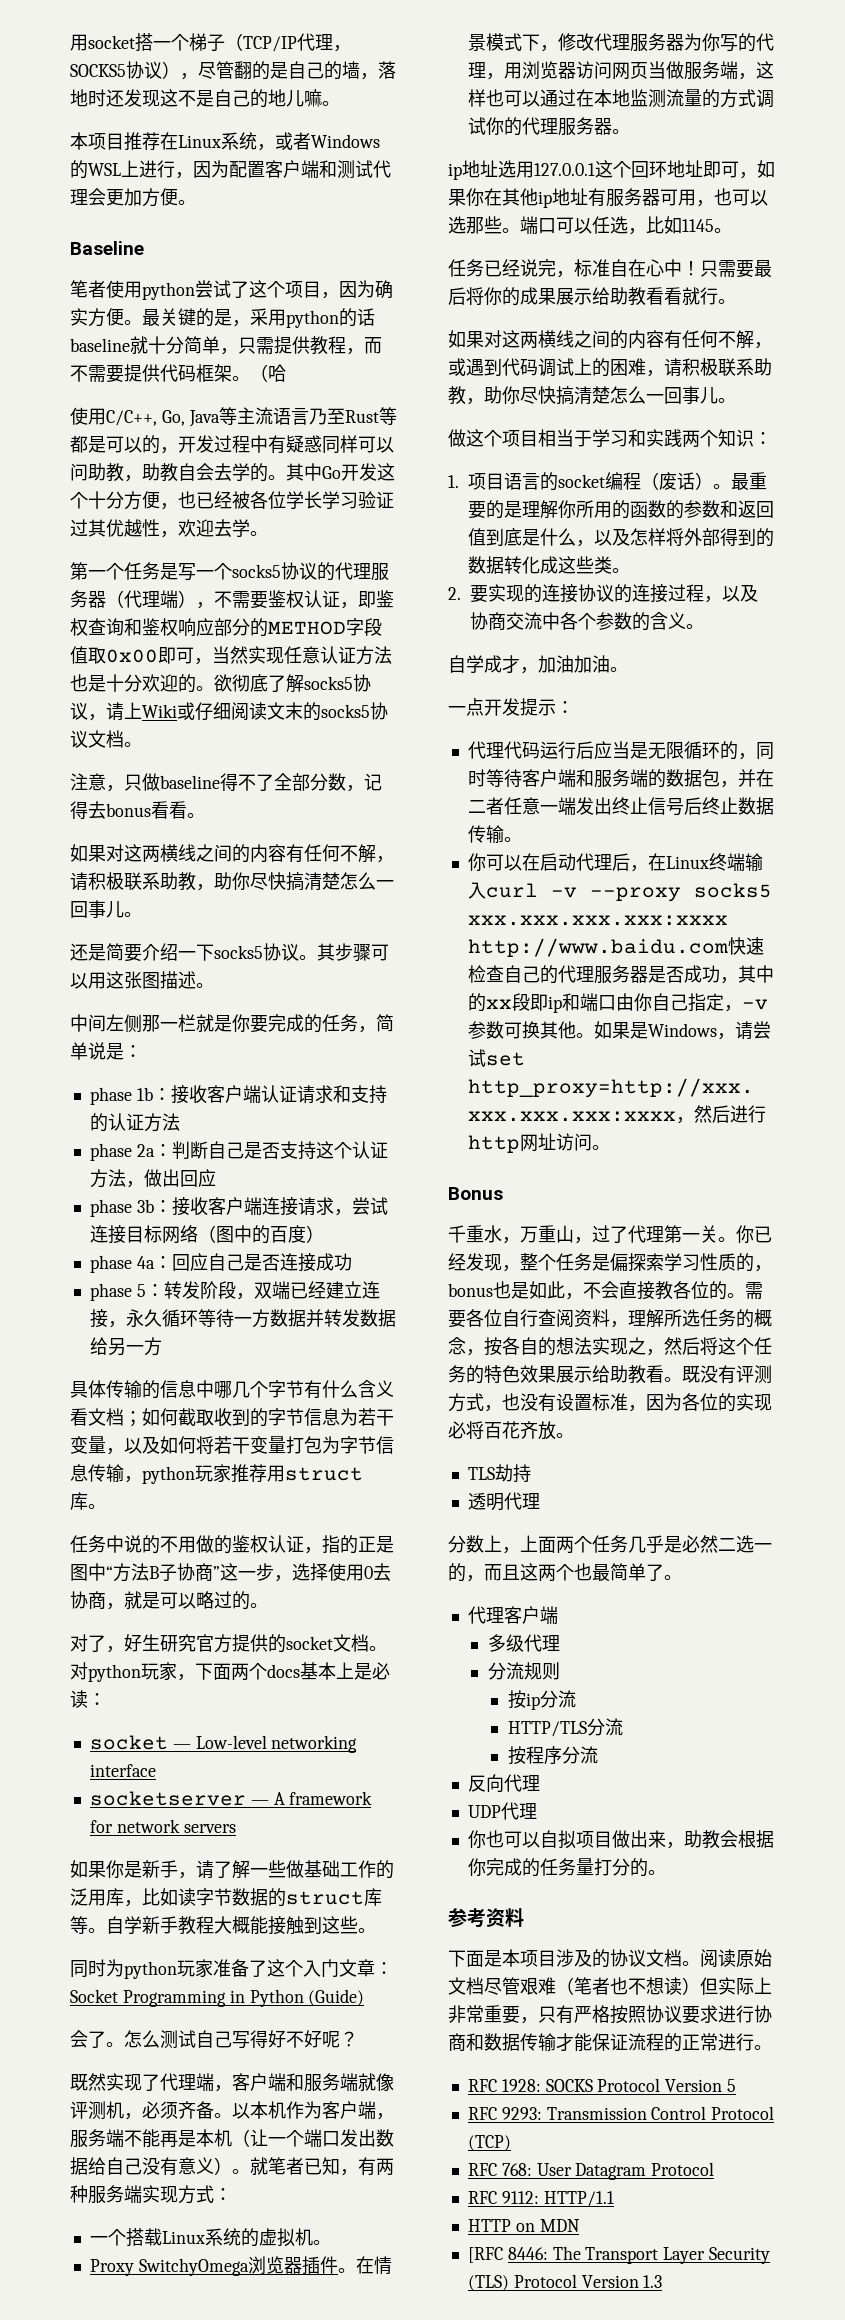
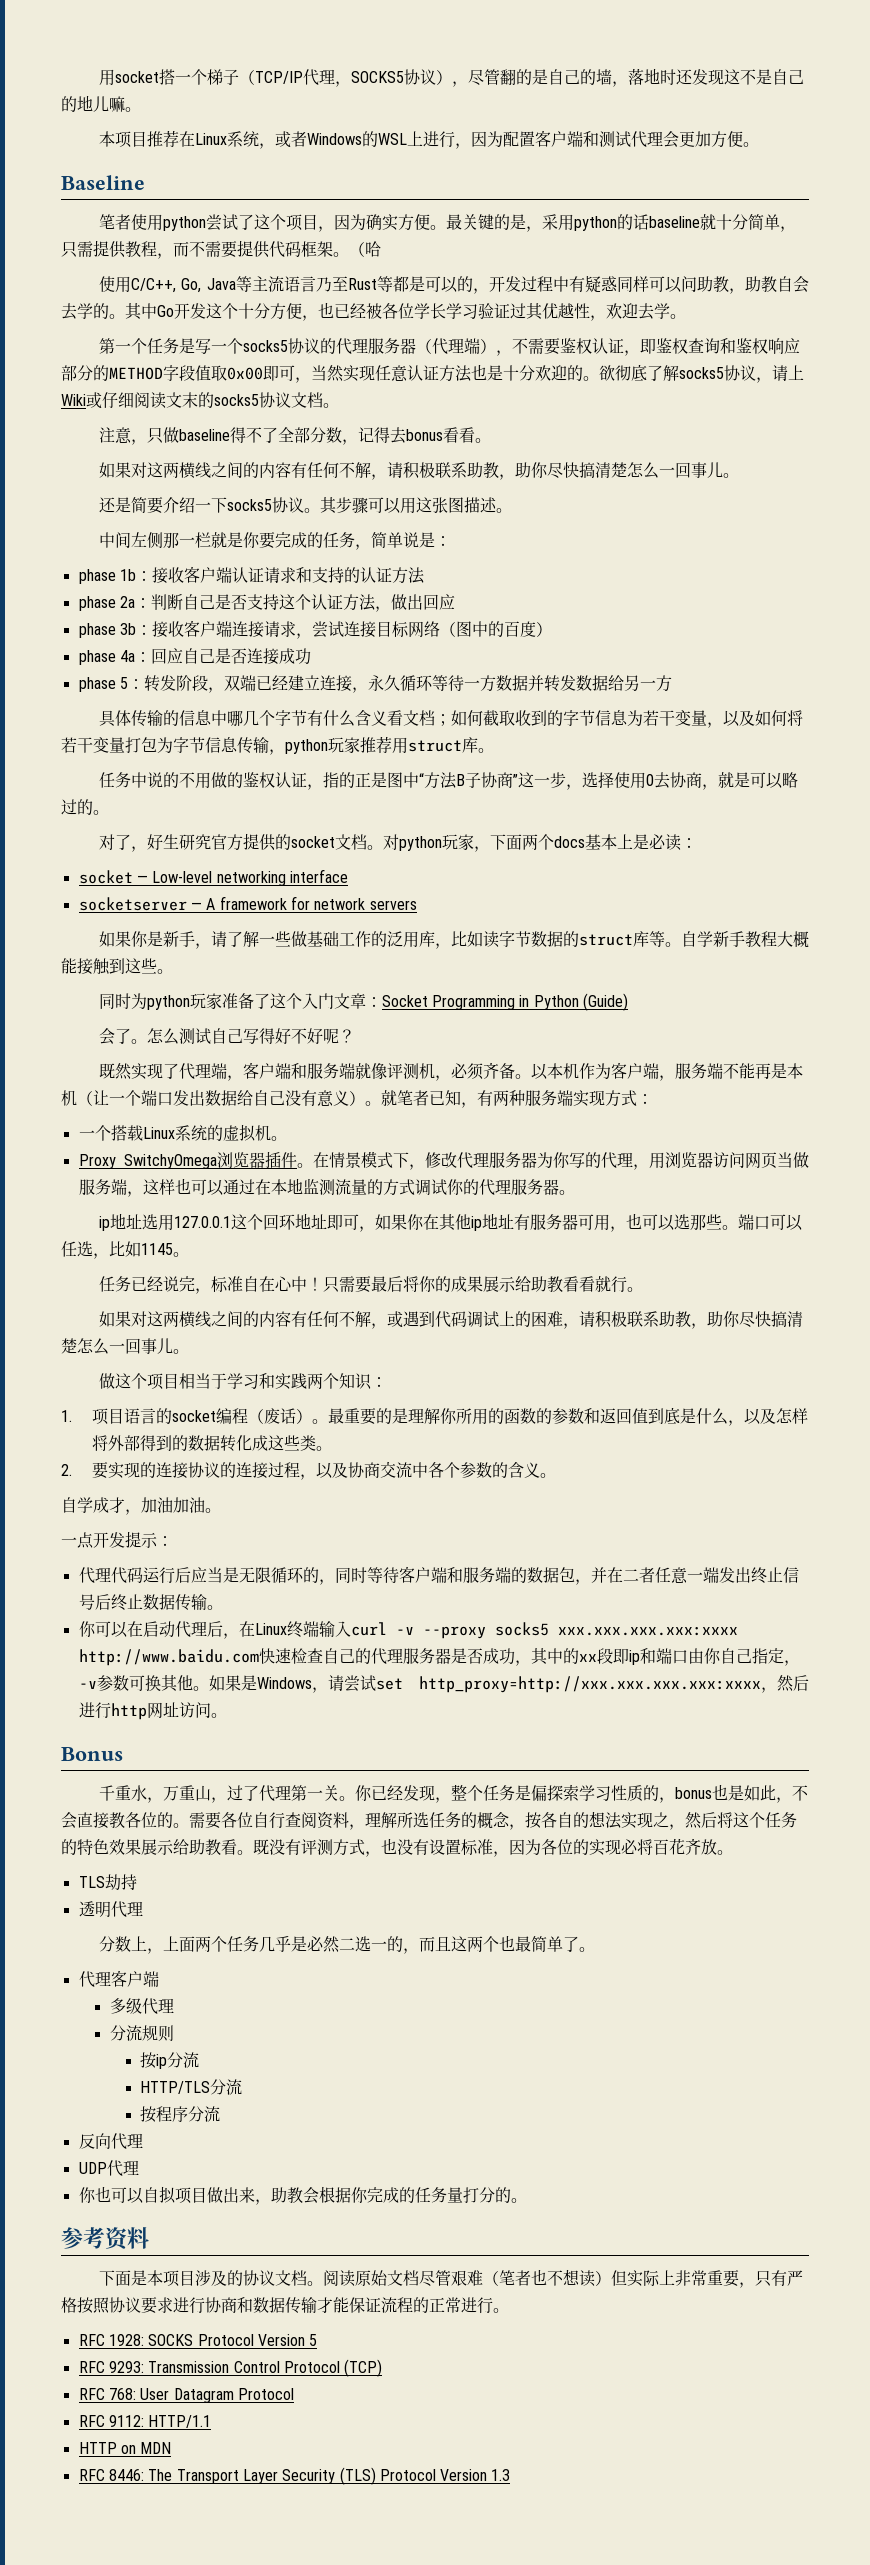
[467,2247,503,2263] [RFC -> [78,2469,105,2481] RFC

